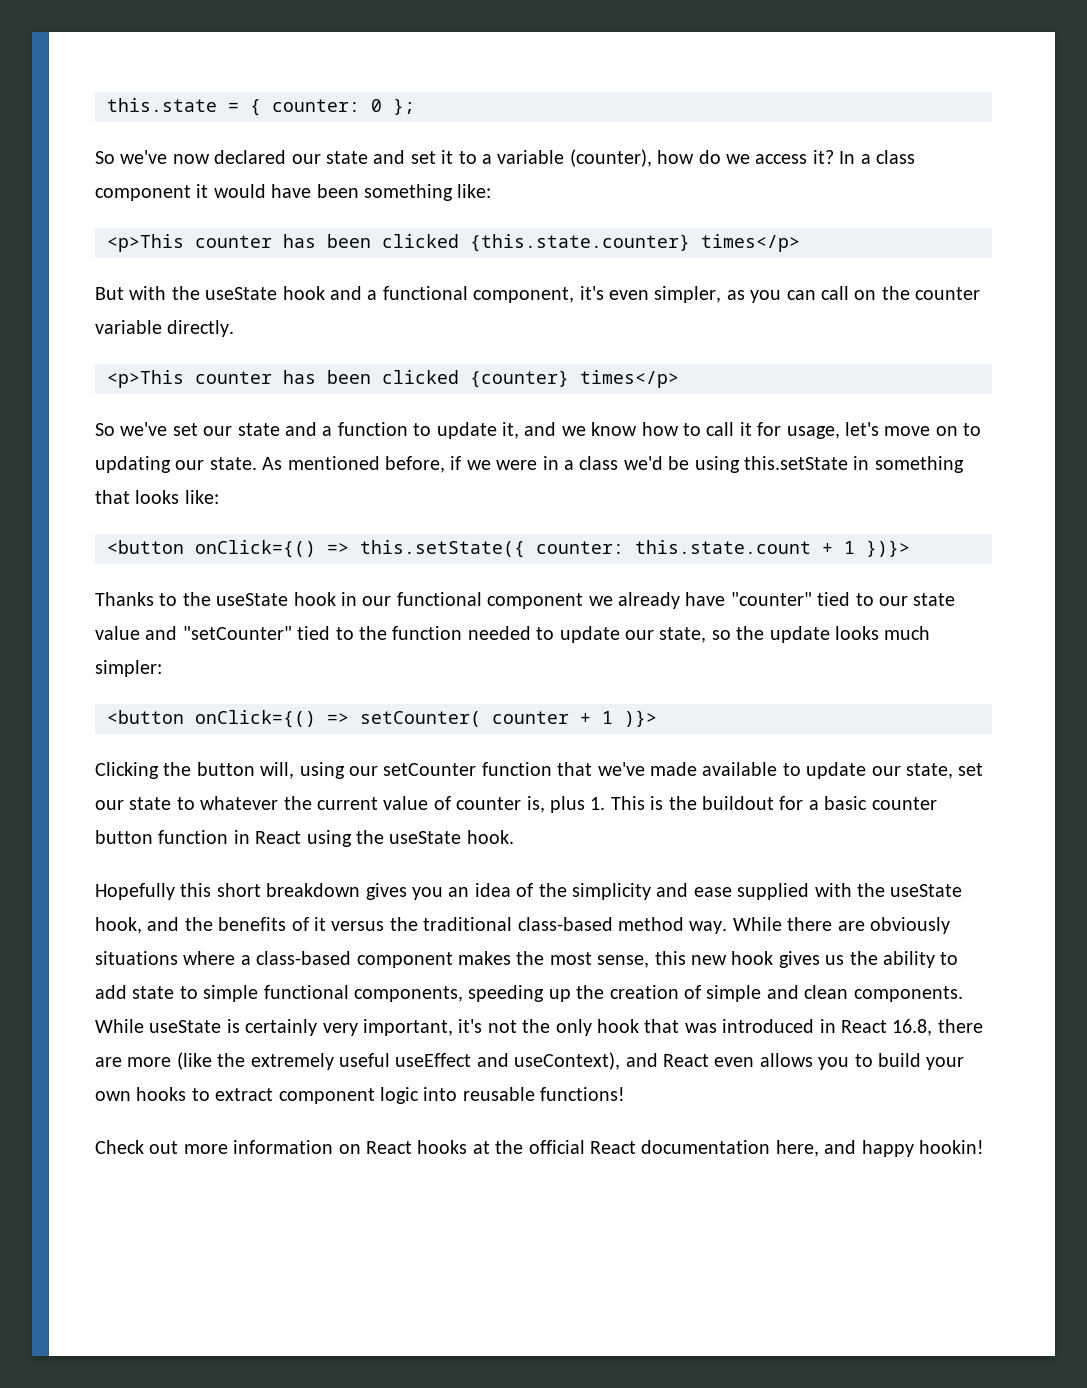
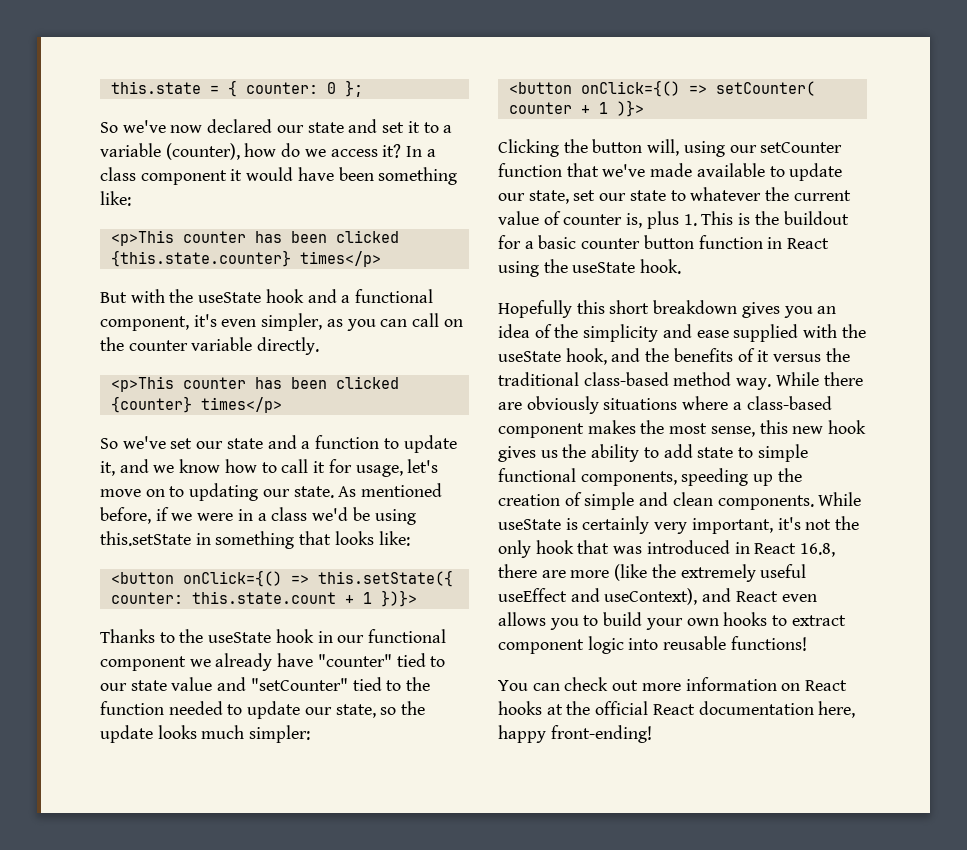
[95,1140,144,1154] Check -> [498,677,609,691] You can check
[824,1140,984,1157] and happy hookin! -> [498,725,652,743] happy front-ending!

